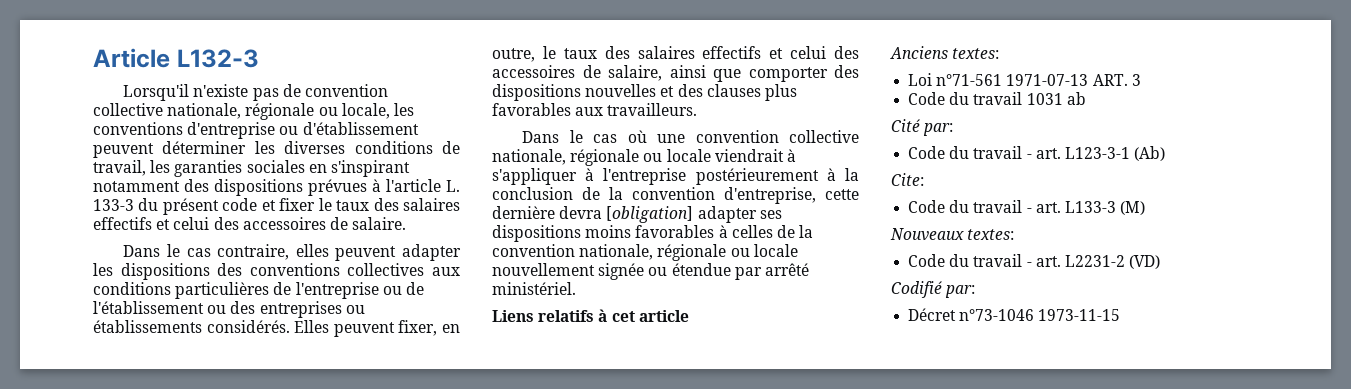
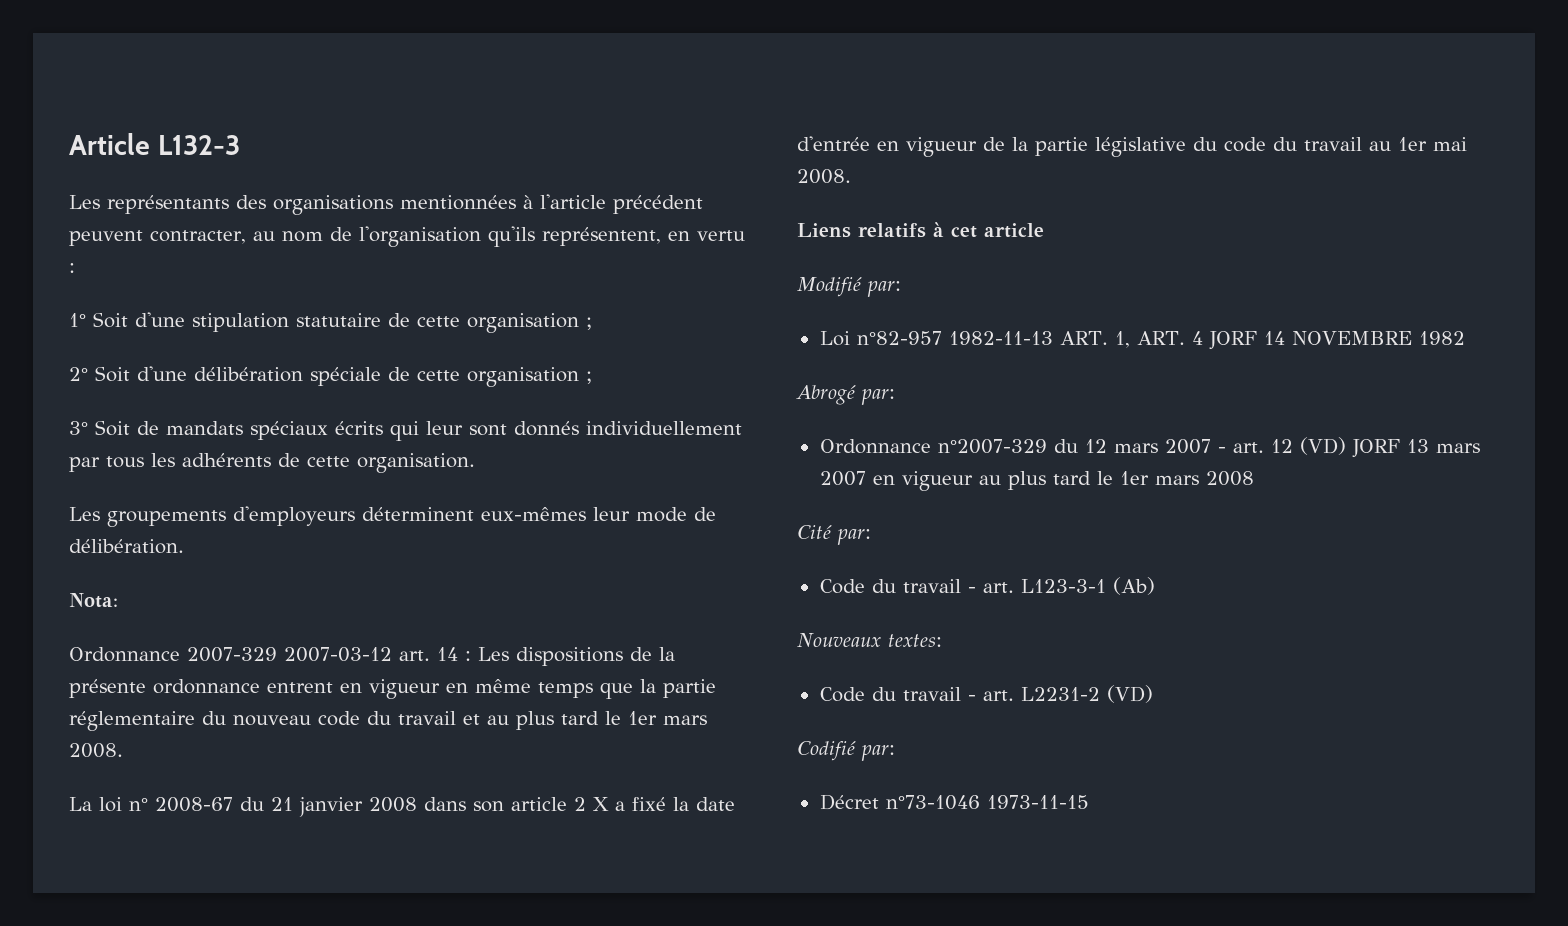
[123,84,389,101] [93,103,414,120] [93,122,419,139] [93,141,460,158] [93,160,410,177] [93,179,460,196] [93,198,461,215] [93,217,407,230] [123,244,461,261] [93,263,460,280] [93,282,424,299] [93,301,365,318] [93,320,460,337] [492,46,859,62] [492,65,859,82] [492,84,797,101] [492,103,698,116] [522,130,859,143] [492,149,796,166] [492,168,859,185] [492,187,859,204] [492,206,782,223] [492,225,814,242] [492,244,798,261] [492,263,809,280] [492,282,576,295] Lorsqu'il n'existe pas de convention collective nationale, régionale ou locale, les conventions d'entreprise ou d'établissement peuvent déterminer les diverses conditions de travail, les garanties sociales en s'inspirant notamment des dispositions prévues à l'article L. 133-3 du présent code et fixer le taux des salaires effectifs et celui des accessoires de salaire. // Dans le cas contraire, elles peuvent adapter les dispositions des conventions collectives aux conditions particulières de l'entreprise ou de l'établissement ou des entreprises ou établissements considérés. Elles peuvent fixer, en outre, le taux des salaires effectifs et celui des accessoires de salaire, ainsi que comporter des dispositions nouvelles et des clauses plus favorables aux travailleurs. // Dans le cas où une convention collective nationale, régionale ou locale viendrait à s'appliquer à l'entreprise postérieurement à la conclusion de la convention d'entreprise, cette dernière devra [obligation] adapter ses dispositions moins favorables à celles de la convention nationale, régionale ou locale nouvellement signée ou étendue par arrêté ministériel. -> [69,194,703,215] [69,226,745,247] [69,263,75,273] [69,312,592,333] [69,366,592,387] [69,420,742,441] [69,453,475,473] [69,506,716,527] [69,539,184,554] [69,593,118,608] [69,647,675,666] [69,679,716,699] [69,711,707,731] [69,743,123,758] [69,797,735,817] [797,136,1467,157] [797,169,851,184] Les représentants des organisations mentionnées à l'article précédent peuvent contracter, au nom de l'organisation qu'ils représentent, en vertu : // 1° Soit d'une stipulation statutaire de cette organisation ; // 2° Soit d'une délibération spéciale de cette organisation ; // 3° Soit de mandats spéciaux écrits qui leur sont donnés individuellement par tous les adhérents de cette organisation. // Les groupements d'employeurs déterminent eux-mêmes leur mode de délibération. // Nota: // Ordonnance 2007-329 2007-03-12 art. 14 : Les dispositions de la présente ordonnance entrent en vigueur en même temps que la partie réglementaire du nouveau code du travail et au plus tard le 1er mars 2008. // La loi n° 2008-67 du 21 janvier 2008 dans son article 2 X a fixé la date d'entrée en vigueur de la partie législative du code du travail au 1er mai 2008.
[890,46,1000,59] Anciens textes: -> [797,277,901,297] Modifié par:
[936,74,1141,86] [908,92,1086,105] n°71-561 1971-07-13 ART. 3 // Code du travail 1031 ab -> [856,331,1465,350] [796,385,895,405] [819,437,1480,458] [819,471,1254,491] n°82-957 1982-11-13 ART. 1, ART. 4 JORF 14 NOVEMBRE 1982 // Abrogé par: // Ordonnance n°2007-329 du 12 mars 2007 - art. 12 (VD) JORF 13 mars 2007 en vigueur au plus tard le 1er mars 2008
[891,173,924,186] [908,200,1146,215] // Cite: // Code du travail - art. L133-3 (M) -> (1155, 586) none

